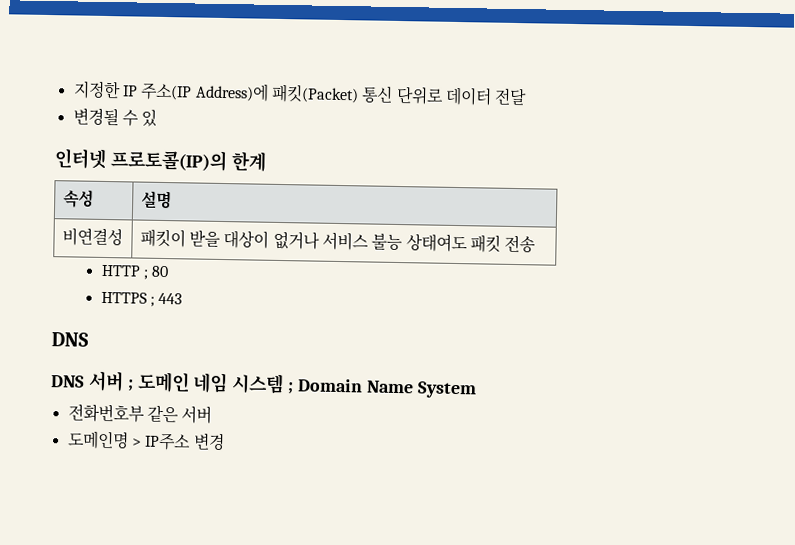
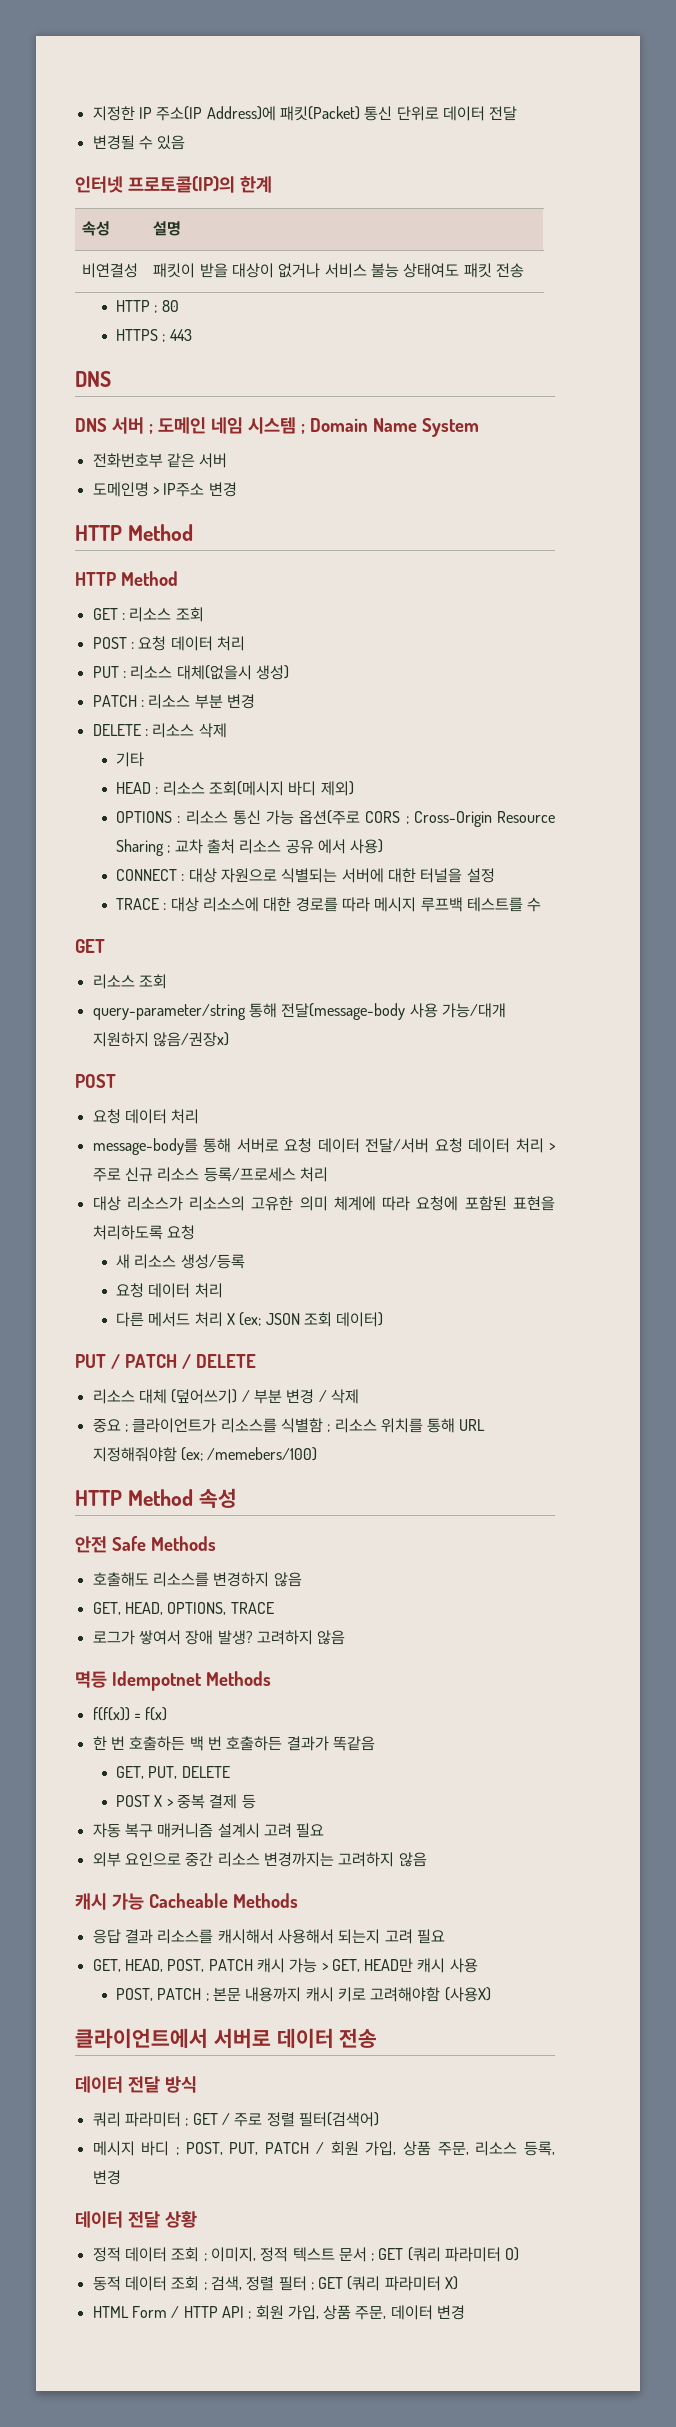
[141,109,158,127] 있 -> [157,135,186,150] 있음
(225, 441) none -> [75,524,193,541] [75,571,178,586] [92,607,204,622] [92,636,245,651] [92,665,289,680] [92,694,255,709] [92,723,227,738] [116,752,145,767] [116,781,354,796] [116,810,555,827] [116,839,384,856] [116,868,495,883] [116,897,542,912] [75,939,105,953] [92,974,167,989] [92,1003,506,1020] [92,1032,229,1047] [75,1074,116,1088] [92,1109,200,1124] [92,1138,556,1155] [92,1167,328,1182] [92,1196,555,1211] [92,1225,195,1240] [116,1254,245,1269] [116,1283,223,1298] [116,1312,384,1327] [75,1354,256,1369] [92,1389,359,1404] [92,1418,486,1433] [92,1447,318,1462] [75,1488,237,1508] [75,1536,216,1553] [92,1572,302,1587] [92,1602,274,1615] [92,1630,346,1645] [75,1671,271,1691] [92,1707,168,1721] [92,1736,375,1751] [116,1766,230,1779] [116,1794,256,1809] [92,1823,325,1838] [92,1852,427,1867] [75,1893,298,1910] [92,1929,445,1944] [92,1958,478,1973] [116,1987,491,2002] [75,2028,378,2048] [75,2076,197,2093] [92,2112,379,2127] [92,2141,555,2156] [92,2170,121,2185] [75,2211,197,2228] [92,2247,520,2262] [92,2276,459,2291] [92,2305,466,2320] // HTTP Method // HTTP Method // GET : 리소스 조회 // POST : 요청 데이터 처리 // PUT : 리소스 대체(없을시 생성) // PATCH : 리소스 부분 변경 // DELETE : 리소스 삭제 // 기타 // HEAD : 리소스 조회(메시지 바디 제외) // OPTIONS : 리소스 통신 가능 옵션(주로 CORS ; Cross-Origin Resource Sharing ; 교차 출처 리소스 공유 에서 사용) // CONNECT : 대상 자원으로 식별되는 서버에 대한 터널을 설정 // TRACE : 대상 리소스에 대한 경로를 따라 메시지 루프백 테스트를 수 // GET // 리소스 조회 // query-parameter/string 통해 전달(message-body 사용 가능/대개 지원하지 않음/권장x) // POST // 요청 데이터 처리 // message-body를 통해 서버로 요청 데이터 전달/서버 요청 데이터 처리 > 주로 신규 리소스 등록/프로세스 처리 // 대상 리소스가 리소스의 고유한 의미 체계에 따라 요청에 포함된 표현을 처리하도록 요청 // 새 리소스 생성/등록 // 요청 데이터 처리 // 다른 메서드 처리 X (ex; JSON 조회 데이터) // PUT / PATCH / DELETE // 리소스 대체 (덮어쓰기) / 부분 변경 / 삭제 // 중요 ; 클라이언트가 리소스를 식별함 ; 리소스 위치를 통해 URL 지정해줘야함 (ex; /memebers/100) // HTTP Method 속성 // 안전 Safe Methods // 호출해도 리소스를 변경하지 않음 // GET, HEAD, OPTIONS, TRACE // 로그가 쌓여서 장애 발생? 고려하지 않음 // 멱등 Idempotnet Methods // f(f(x)) = f(x) // 한 번 호출하든 백 번 호출하든 결과가 똑같음 // GET, PUT, DELETE // POST X > 중복 결제 등 // 자동 복구 매커니즘 설계시 고려 필요 // 외부 요인으로 중간 리소스 변경까지는 고려하지 않음 // 캐시 가능 Cacheable Methods // 응답 결과 리소스를 캐시해서 사용해서 되는지 고려 필요 // GET, HEAD, POST, PATCH 캐시 가능 > GET, HEAD만 캐시 사용 // POST, PATCH ; 본문 내용까지 캐시 키로 고려해야함 (사용X) // 클라이언트에서 서버로 데이터 전송 // 데이터 전달 방식 // 쿼리 파라미터 ; GET / 주로 정렬 필터(검색어) // 메시지 바디 ; POST, PUT, PATCH / 회원 가입, 상품 주문, 리소스 등록, 변경 // 데이터 전달 상황 // 정적 데이터 조회 ; 이미지, 정적 텍스트 문서 ; GET (쿼리 파라미터 O) // 동적 데이터 조회 ; 검색, 정렬 필터 ; GET (쿼리 파라미터 X) // HTML Form / HTTP API ; 회원 가입, 상품 주문, 데이터 변경

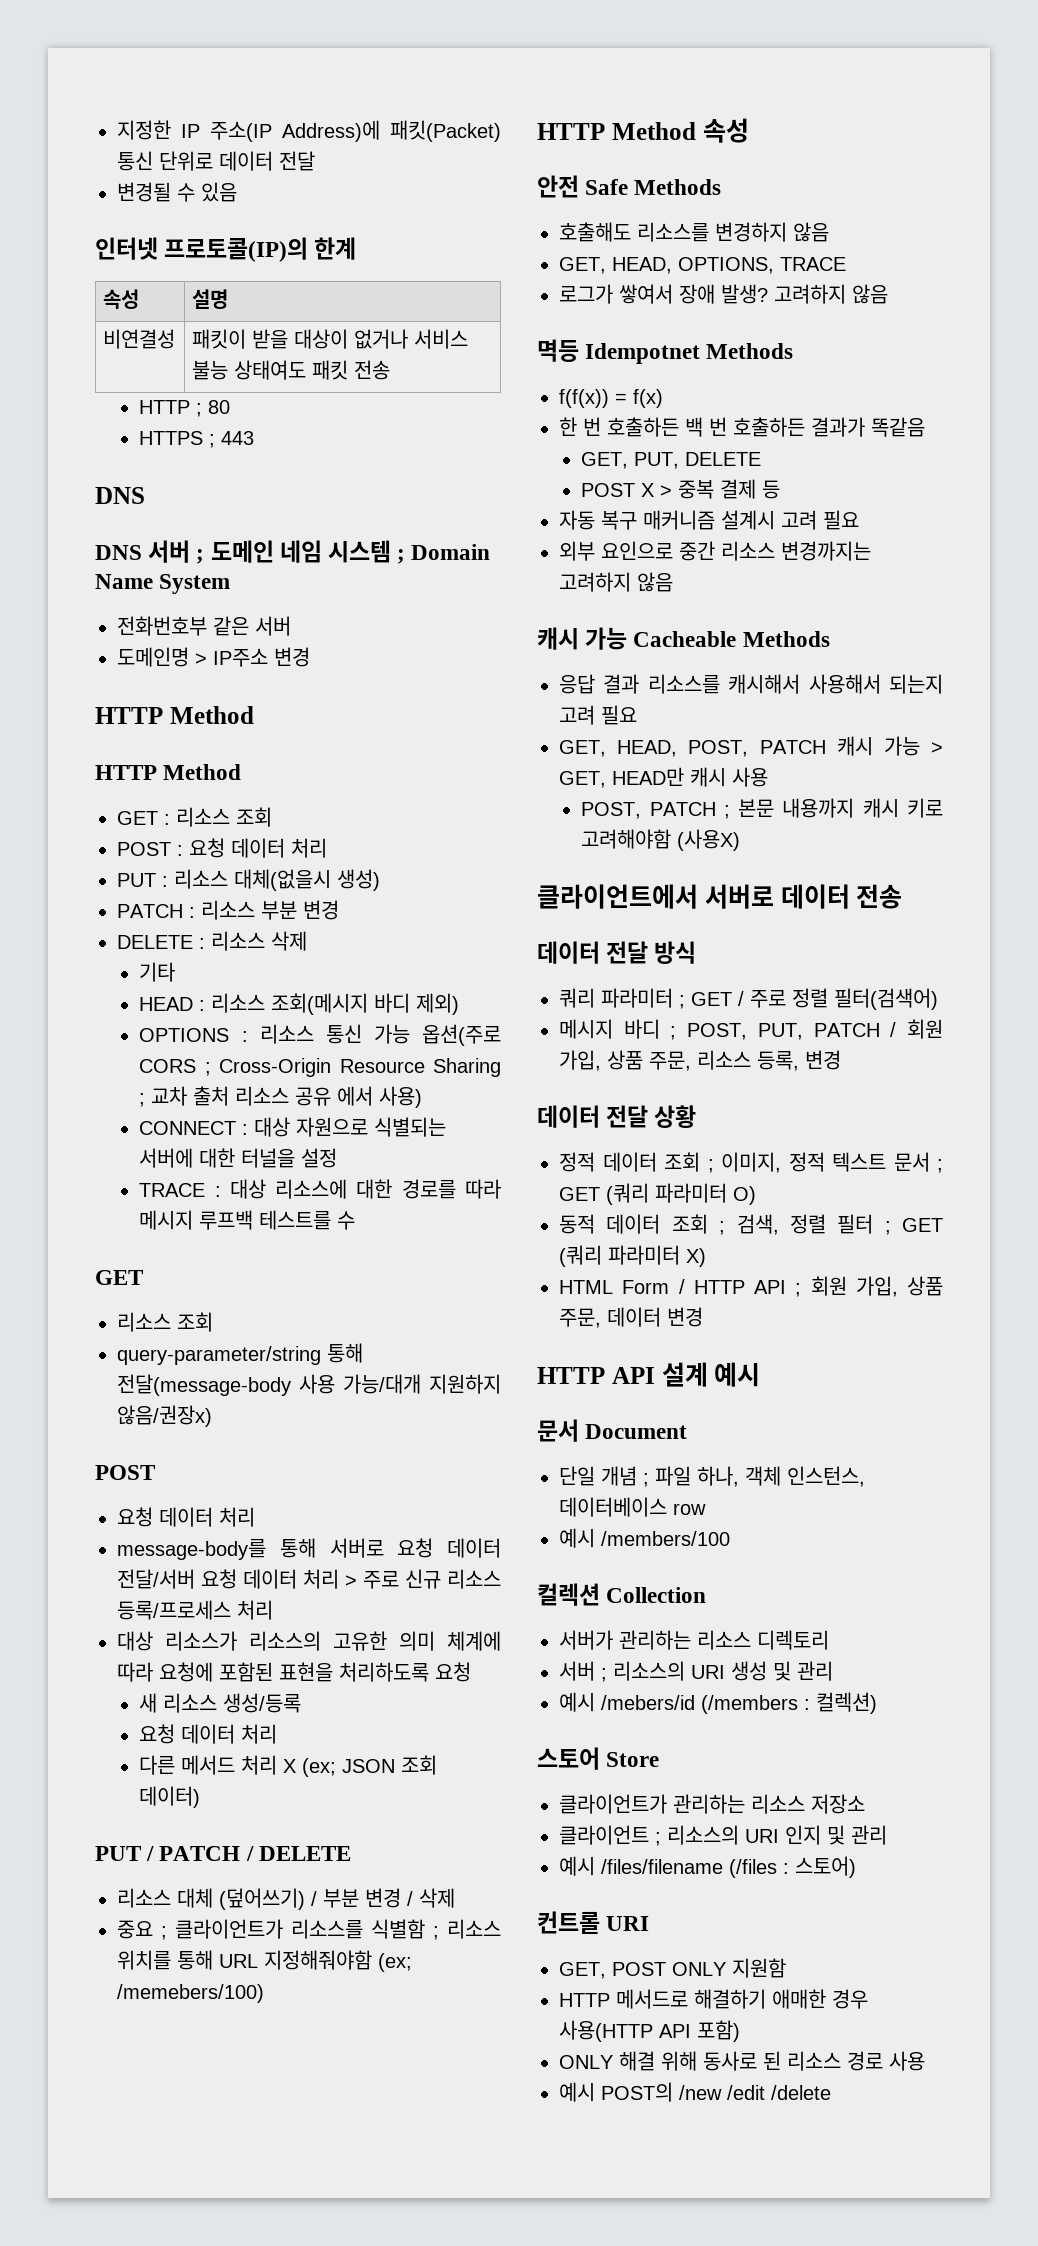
(466, 2312) none -> [537,1362,761,1387] [537,1419,688,1442] [559,1466,865,1487] [559,1497,706,1517] [559,1528,730,1548] [537,1583,707,1606] [559,1630,829,1650] [559,1661,833,1682] [559,1692,877,1714] [537,1747,660,1770] [559,1794,865,1814] [559,1825,887,1846] [559,1856,856,1878] [537,1911,650,1934] [559,1958,786,1979] [559,1989,868,2009] [559,2020,740,2042] [559,2051,925,2071] [559,2082,831,2102] // HTTP API 설계 예시 // 문서 Document // 단일 개념 ; 파일 하나, 객체 인스턴스, 데이터베이스 row // 예시 /members/100 // 컬렉션 Collection // 서버가 관리하는 리소스 디렉토리 // 서버 ; 리소스의 URI 생성 및 관리 // 예시 /mebers/id (/members : 컬렉션) // 스토어 Store // 클라이언트가 관리하는 리소스 저장소 // 클라이언트 ; 리소스의 URI 인지 및 관리 // 예시 /files/filename (/files : 스토어) // 컨트롤 URI // GET, POST ONLY 지원함 // HTTP 메서드로 해결하기 애매한 경우 사용(HTTP API 포함) // ONLY 해결 위해 동사로 된 리소스 경로 사용 // 예시 POST의 /new /edit /delete

